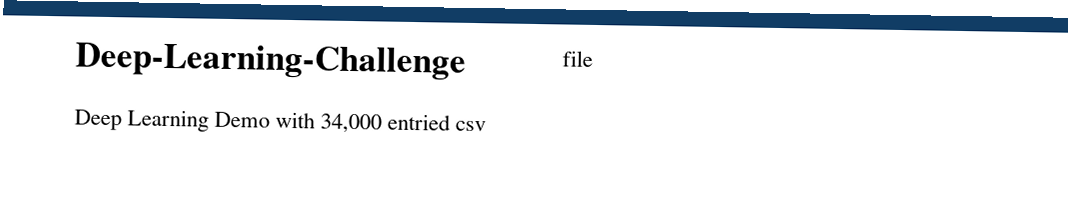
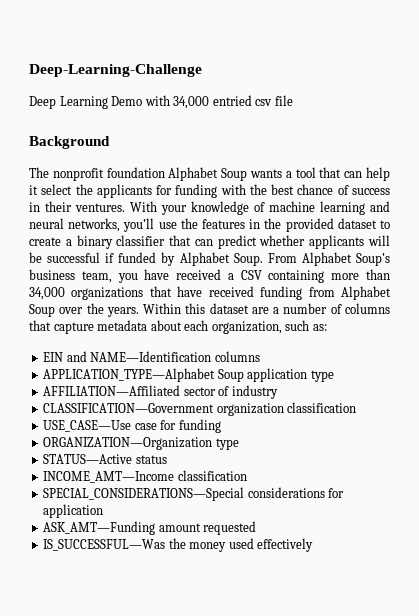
(593, 58) none -> [29,136,110,149] [29,167,391,181] [29,184,390,198] [29,201,390,215] [29,218,390,232] [29,235,390,249] [29,252,390,266] [29,269,390,283] [29,286,391,300] [29,303,390,317] [29,320,327,334] [43,351,260,362] [43,368,334,382] [43,385,278,399] [43,402,357,416] [43,419,221,433] [43,437,239,450] [43,454,167,464] [43,470,247,483] [43,487,345,501] [43,504,104,518] [43,521,257,535] [43,538,314,552] // Background // The nonprofit foundation Alphabet Soup wants a tool that can help it select the applicants for funding with the best chance of success in their ventures. With your knowledge of machine learning and neural networks, you’ll use the features in the provided dataset to create a binary classifier that can predict whether applicants will be successful if funded by Alphabet Soup. From Alphabet Soup’s business team, you have received a CSV containing more than 34,000 organizations that have received funding from Alphabet Soup over the years. Within this dataset are a number of columns that capture metadata about each organization, such as: // EIN and NAME—Identification columns // APPLICATION_TYPE—Alphabet Soup application type // AFFILIATION—Affiliated sector of industry // CLASSIFICATION—Government organization classification // USE_CASE—Use case for funding // ORGANIZATION—Organization type // STATUS—Active status // INCOME_AMT—Income classification // SPECIAL_CONSIDERATIONS—Special considerations for application // ASK_AMT—Funding amount requested // IS_SUCCESSFUL—Was the money used effectively

